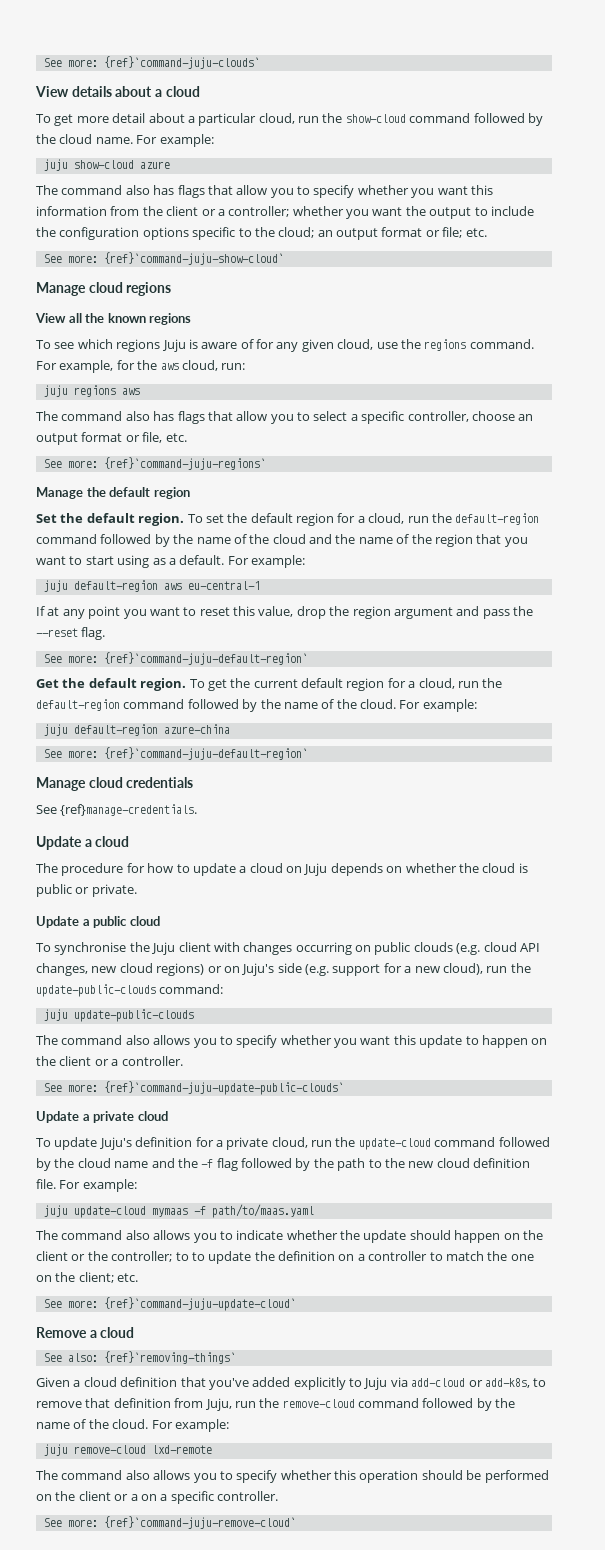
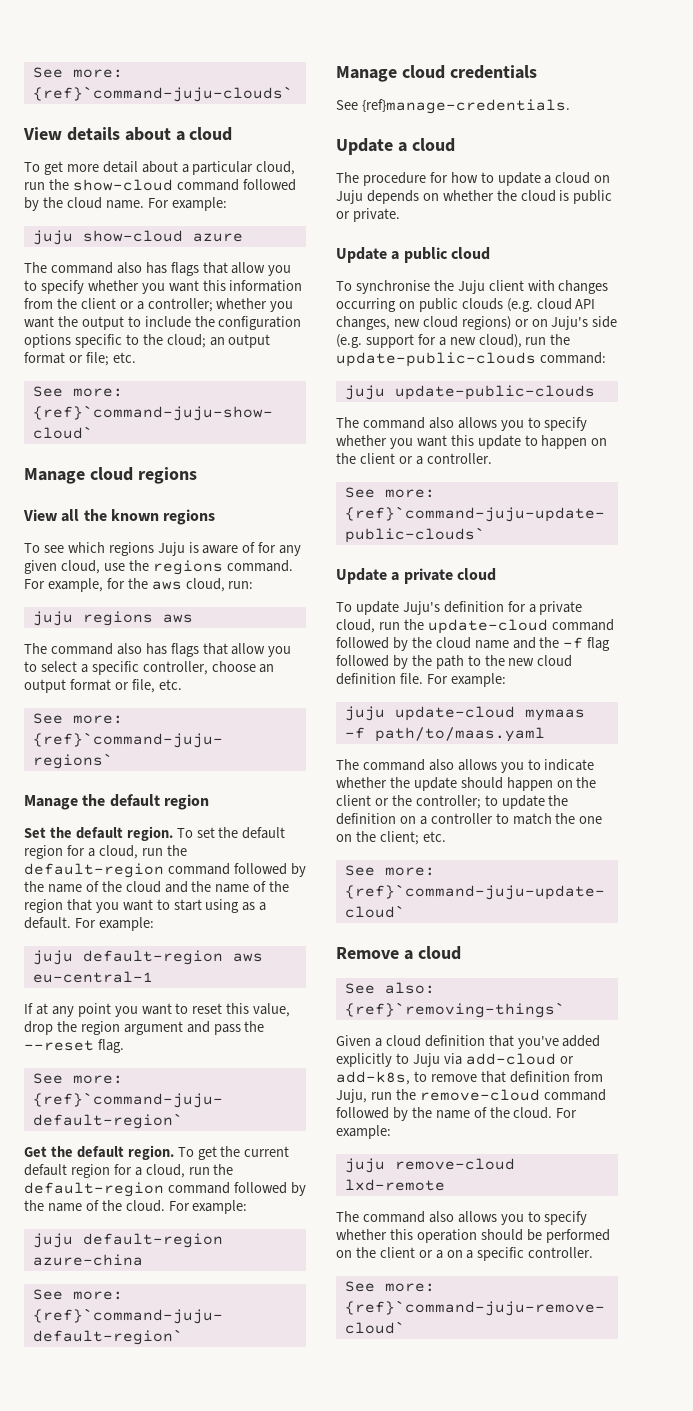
[191,1252,205,1261] to -> (498, 800) none

